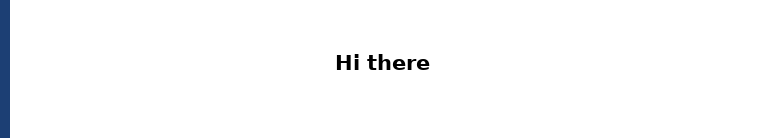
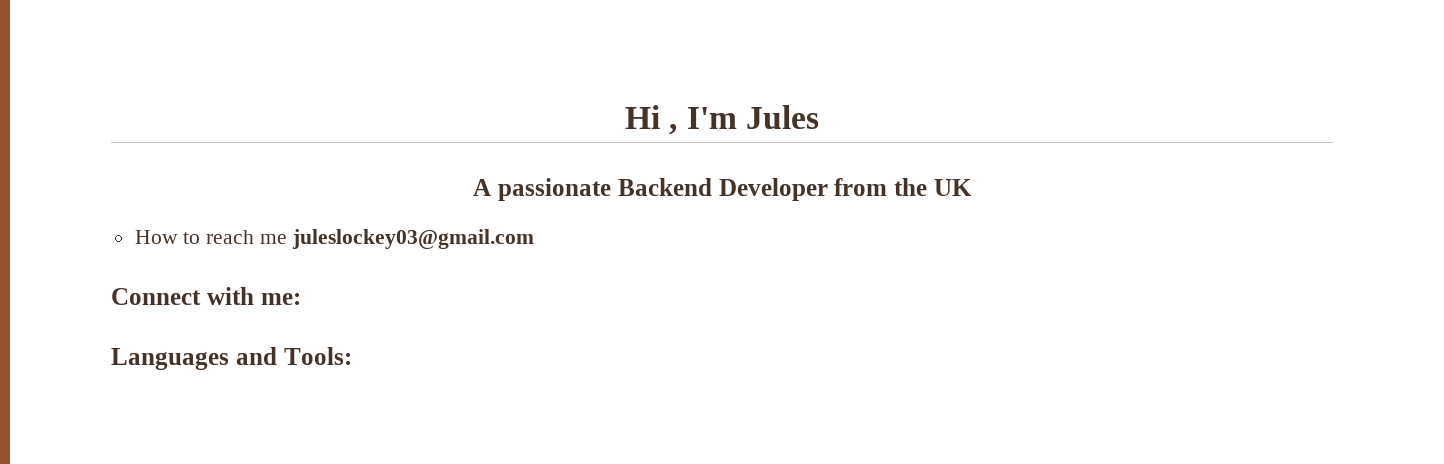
[367,54,430,70] there -> [669,105,819,135] [473,178,972,201] [134,229,534,249] [111,287,301,305] [111,347,352,370] , I'm Jules // A passionate Backend Developer from the UK // How to reach me juleslockey03@gmail.com // Connect with me: // Languages and Tools:

